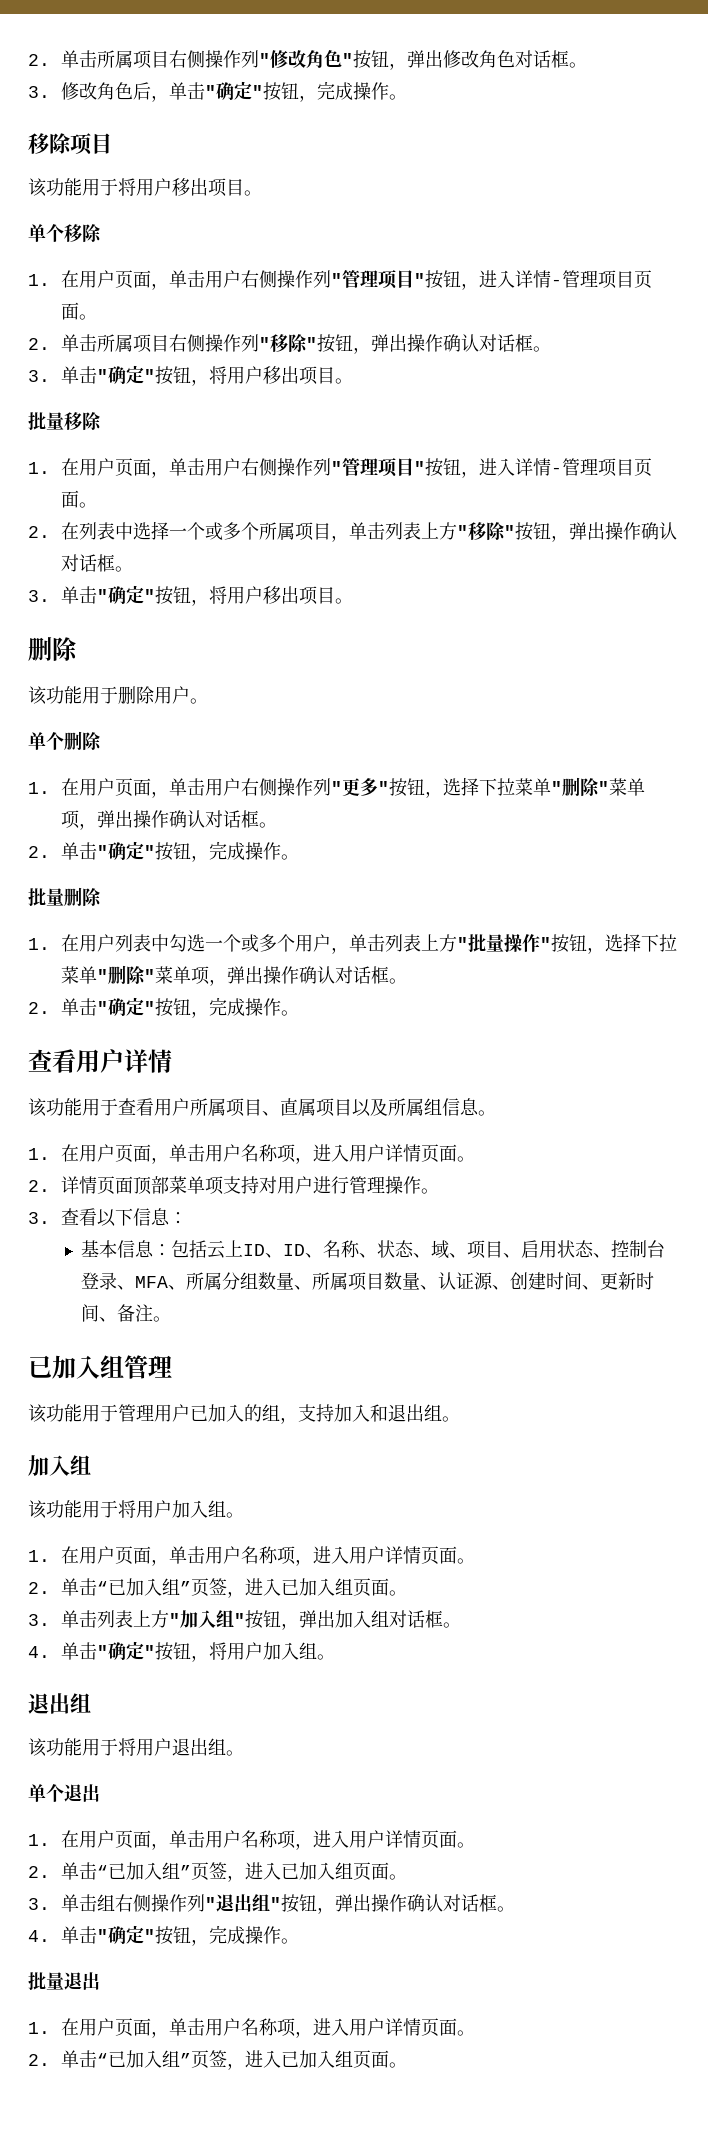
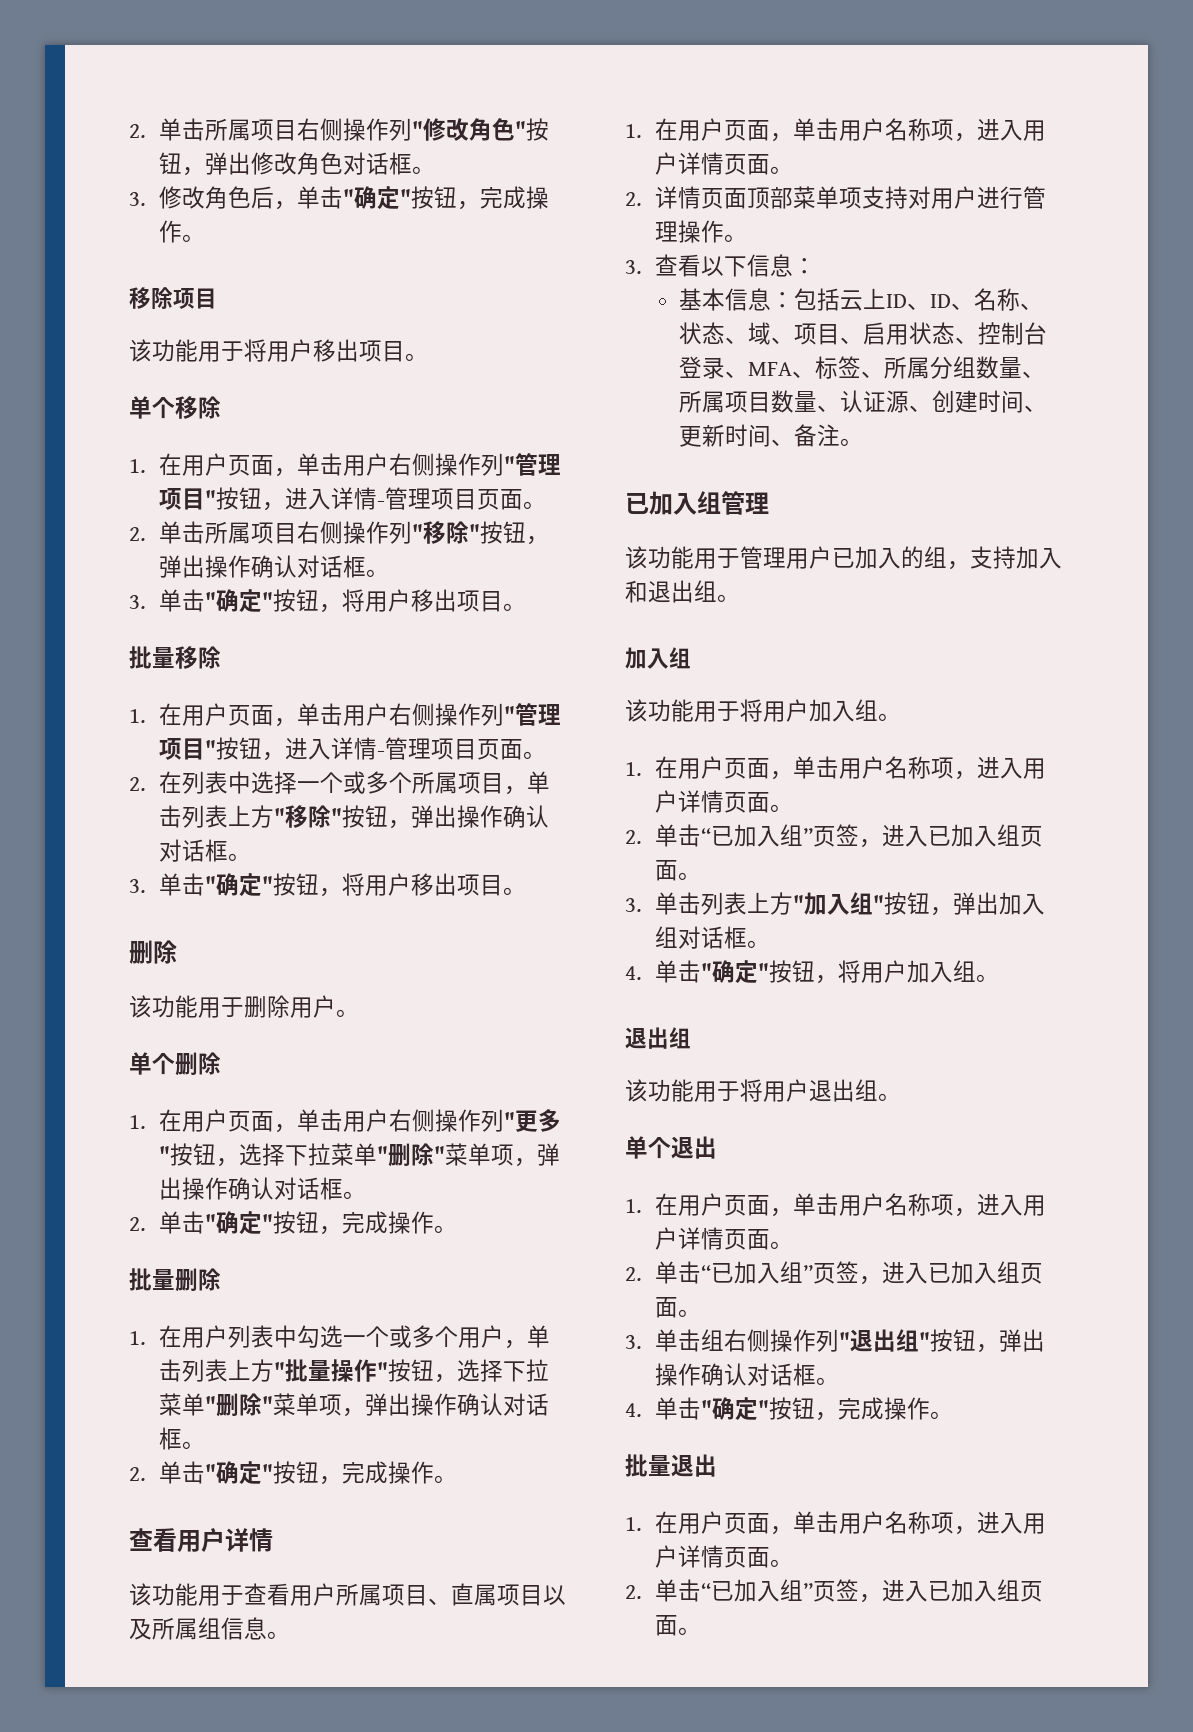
(186, 1287) none -> [815,356,885,379] 标签、

